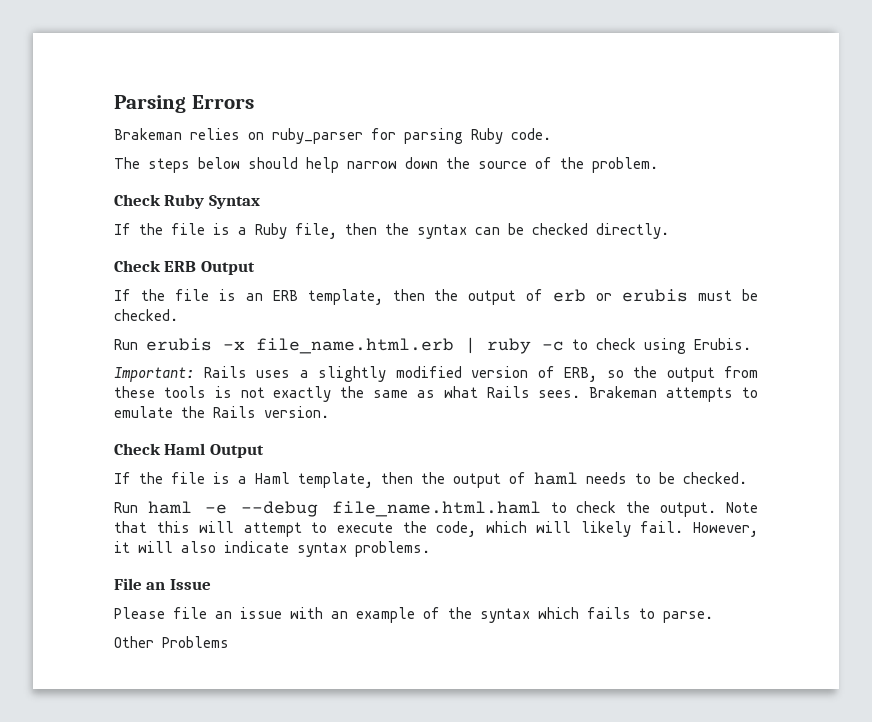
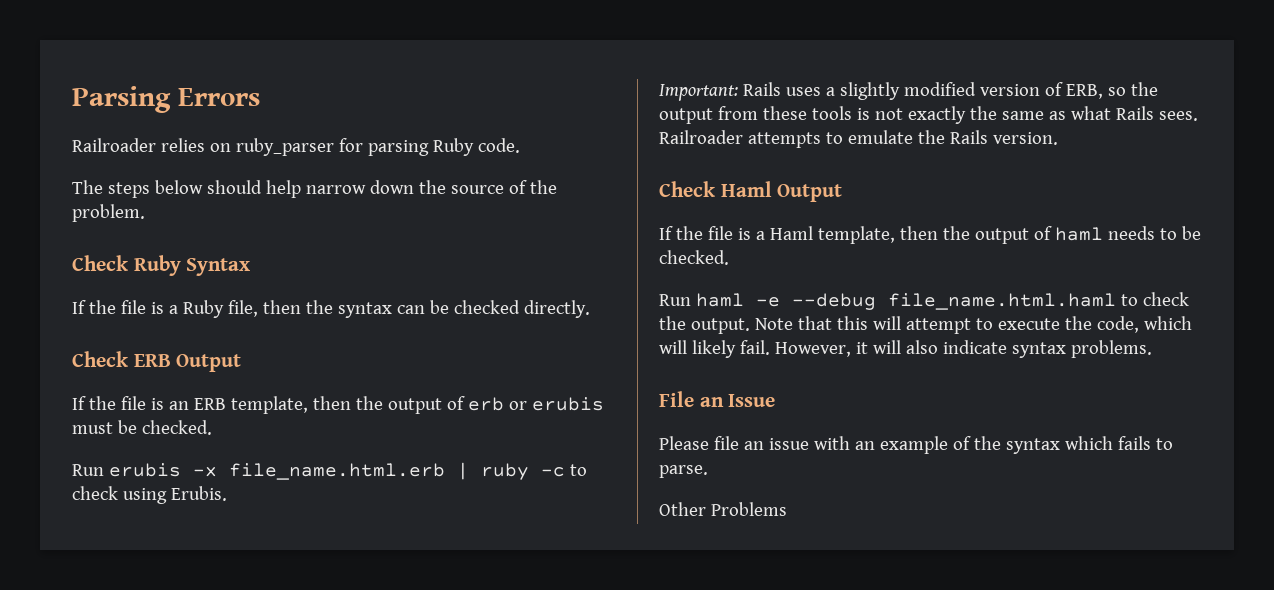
[114,128,182,140] Brakeman -> [72,138,156,152] Railroader
[589,386,658,398] Brakeman -> [659,130,743,144] Railroader

